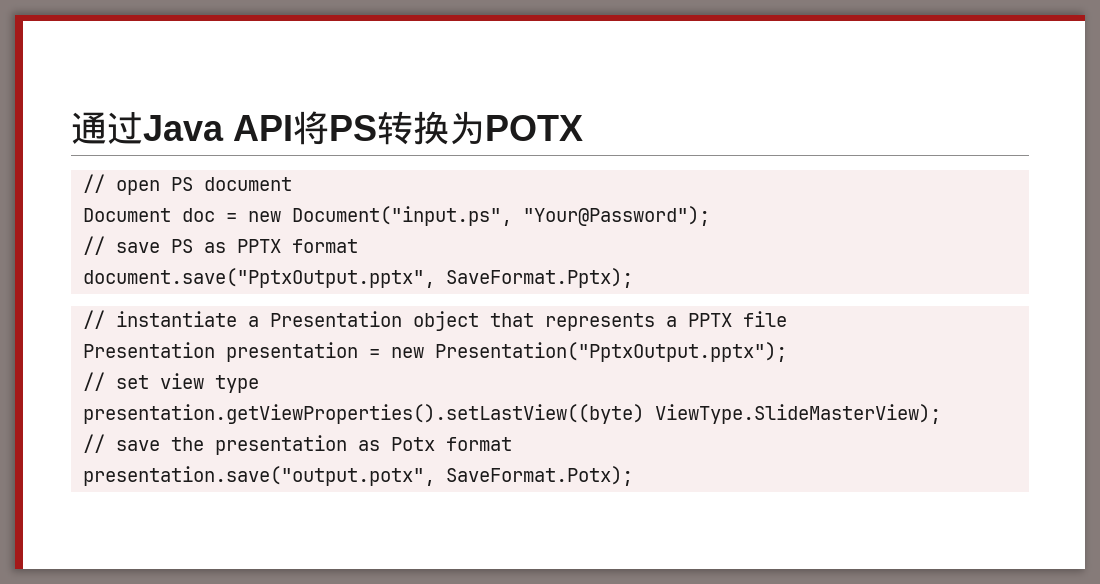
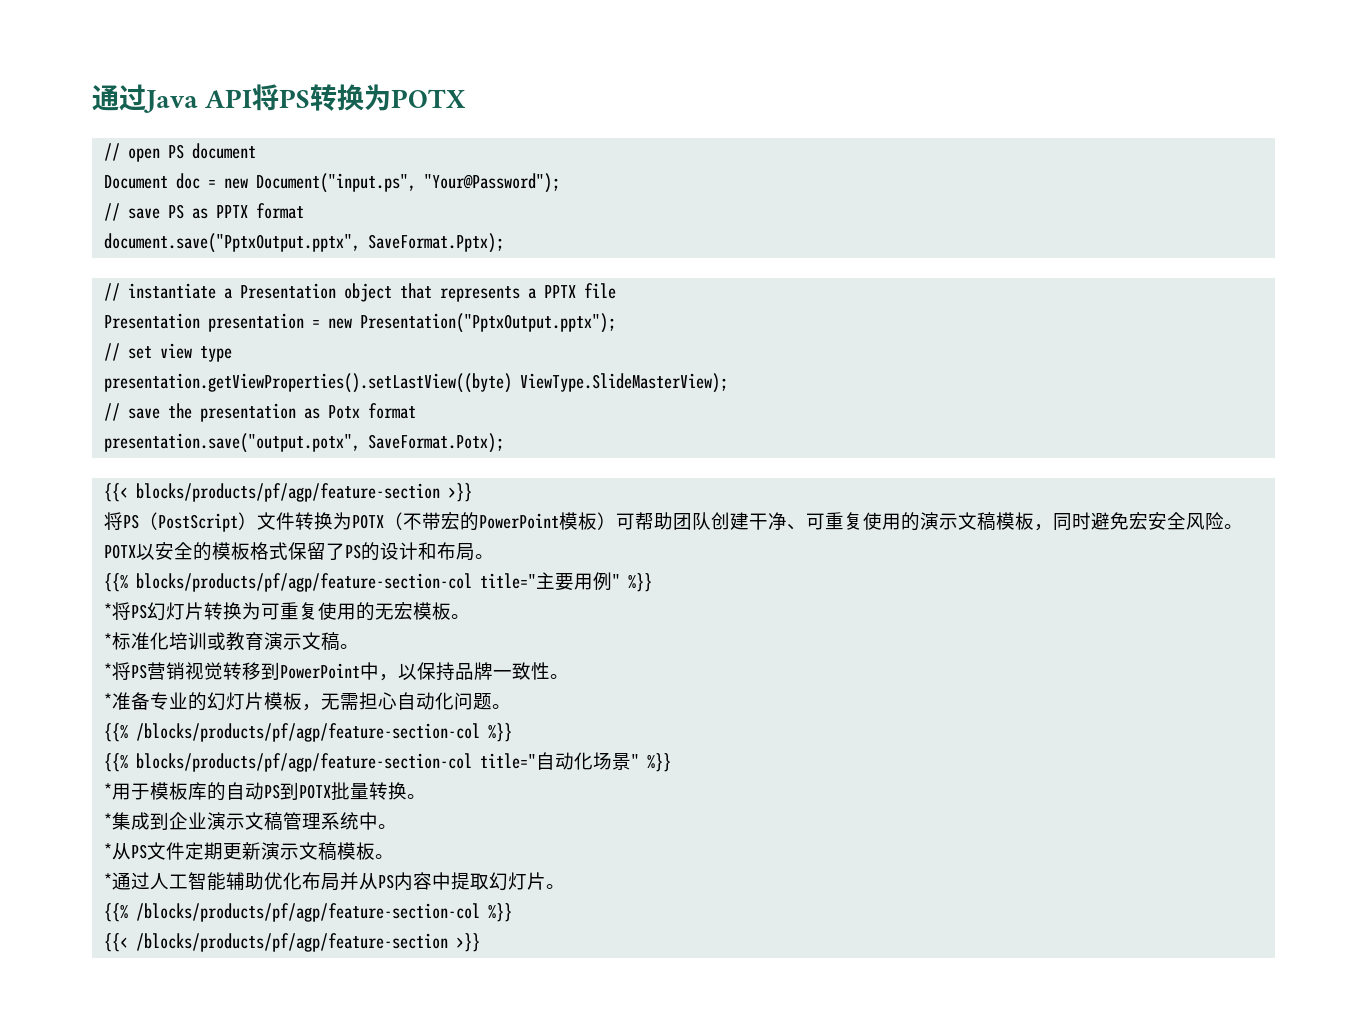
(633, 476) none -> [104,483,472,502] [104,512,1243,532] [104,542,494,561] [104,572,652,592] [104,602,470,621] [104,632,359,651] [104,662,569,681] [104,692,511,711] [104,723,512,742] [104,752,671,772] [104,782,426,801] [104,812,397,831] [104,842,394,861] [104,872,565,891] [104,903,512,922] [104,933,480,952] // {{< blocks/products/pf/agp/feature-section >}} // 将PS（PostScript）文件转换为POTX（不带宏的PowerPoint模板）可帮助团队创建干净、可重复使用的演示文稿模板，同时避免宏安全风险。POTX以安全的模板格式保留了PS的设计和布局。 // {{% blocks/products/pf/agp/feature-section-col title="主要用例" %}} // *将PS幻灯片转换为可重复使用的无宏模板。 // *标准化培训或教育演示文稿。 // *将PS营销视觉转移到PowerPoint中，以保持品牌一致性。 // *准备专业的幻灯片模板，无需担心自动化问题。 // {{% /blocks/products/pf/agp/feature-section-col %}} // {{% blocks/products/pf/agp/feature-section-col title="自动化场景" %}} // *用于模板库的自动PS到POTX批量转换。 // *集成到企业演示文稿管理系统中。 // *从PS文件定期更新演示文稿模板。 // *通过人工智能辅助优化布局并从PS内容中提取幻灯片。 // {{% /blocks/products/pf/agp/feature-section-col %}} // {{< /blocks/products/pf/agp/feature-section >}}

